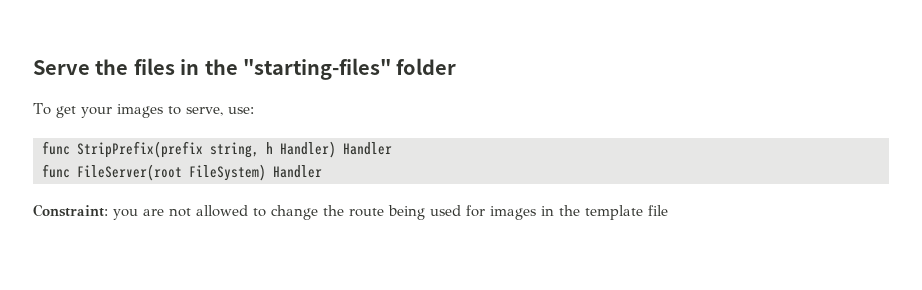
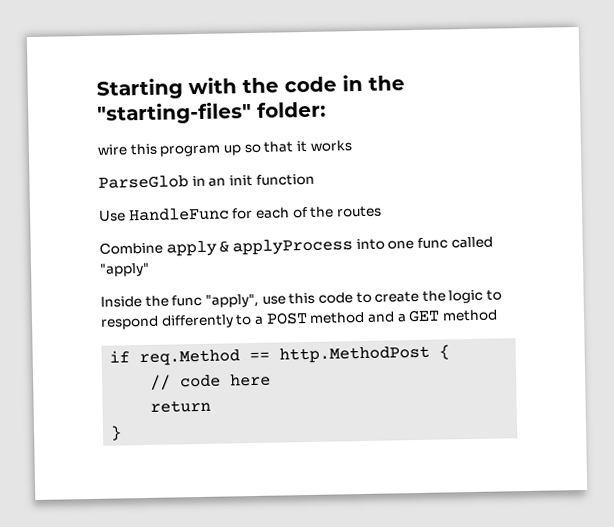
[33,58,457,80] [33,103,254,118] [42,141,392,158] [42,164,322,181] [33,204,668,220] Serve the files in the "starting-files" folder // To get your images to serve, use: // func StripPrefix(prefix string, h Handler) Handler // func FileServer(root FileSystem) Handler // Constraint: you are not allowed to change the route being used for images in the template file -> [96,74,405,100] [97,101,326,125] [97,140,352,157] [98,173,315,189] [98,205,382,222] [99,236,493,257] [99,262,150,277] [100,289,503,308] [100,309,498,330] [109,344,451,367] [150,373,272,390] [150,399,212,413] [110,425,123,441] Starting with the code in the "starting-files" folder: // wire this program up so that it works // ParseGlob in an init function // Use HandleFunc for each of the routes // Combine apply & applyProcess into one func called "apply" // Inside the func "apply", use this code to create the logic to respond differently to a POST method and a GET method // if req.Method == http.MethodPost { // // code here // return // }

